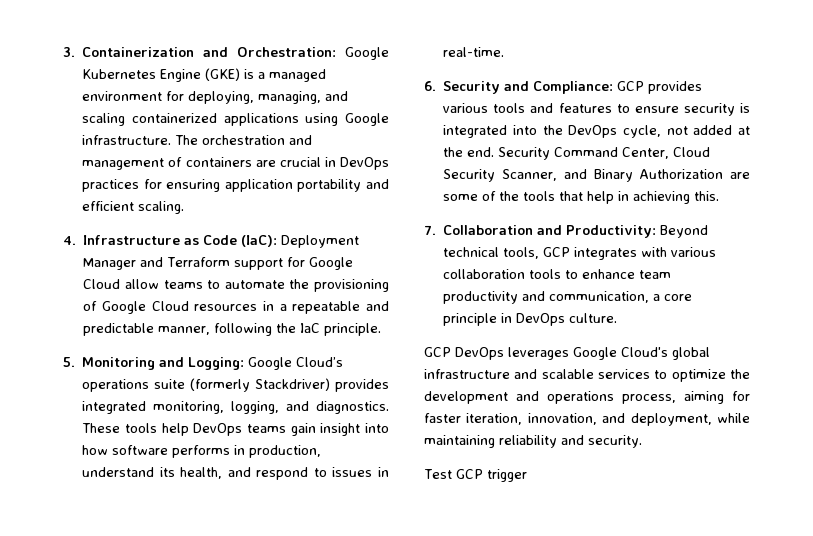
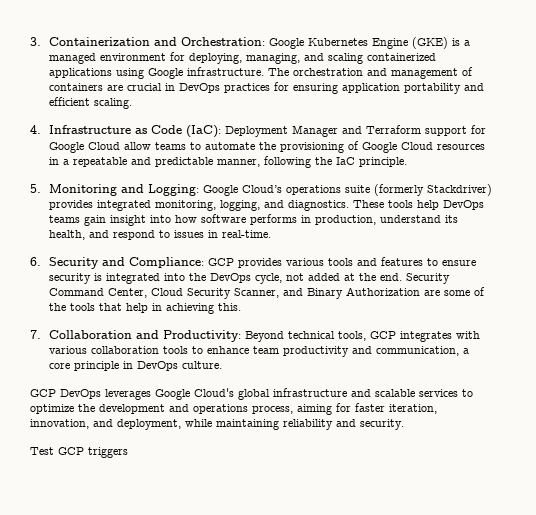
[486,469,527,482] trigger -> [88,447,128,458] triggers

